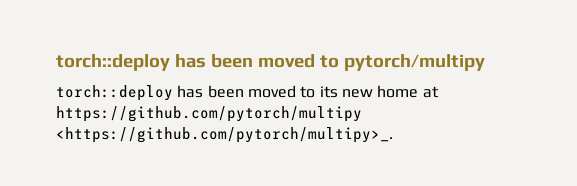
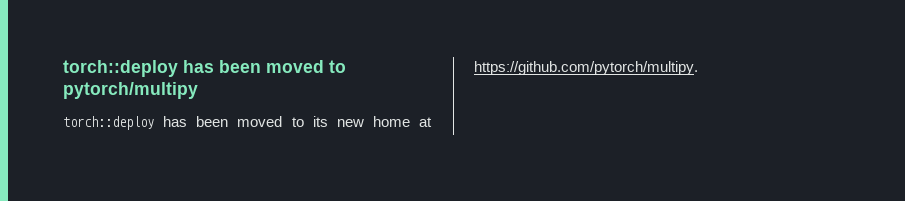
[56,106,362,122] [56,127,393,143] https://github.com/pytorch/multipy <https://github.com/pytorch/multipy>_. -> [474,61,698,75] https://github.com/pytorch/multipy.

